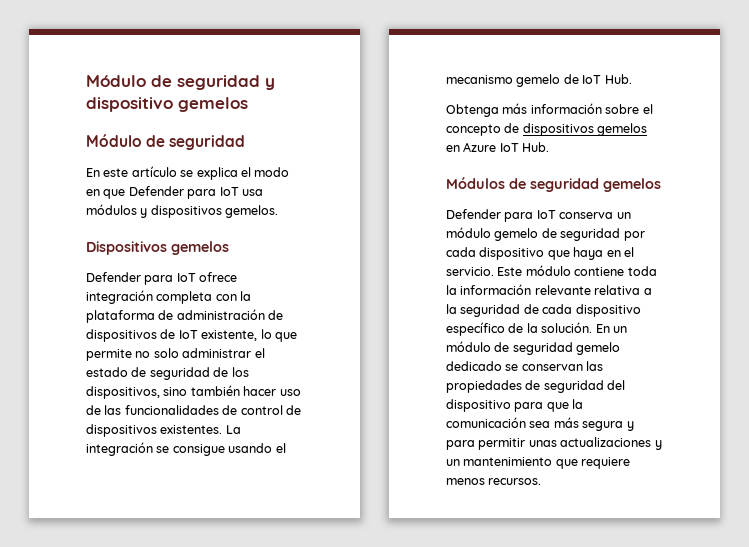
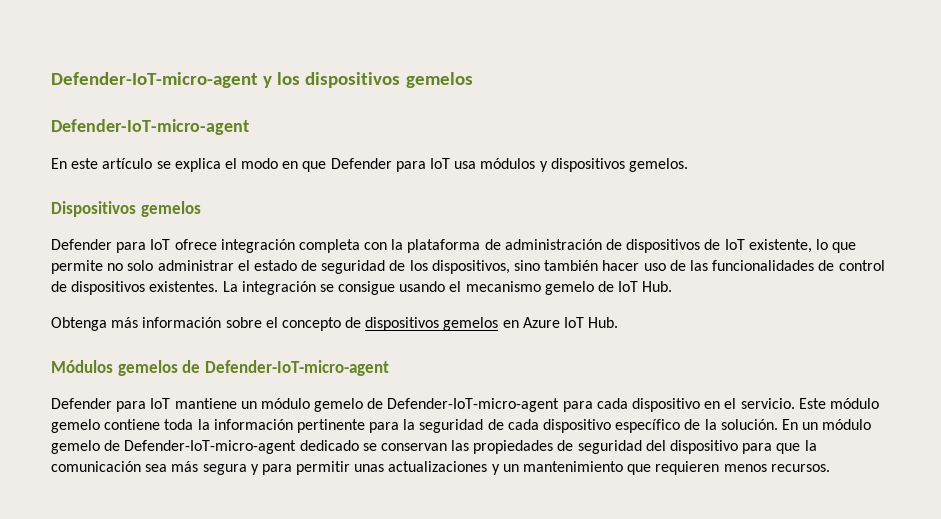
[86,75,275,90] [86,97,248,112] [86,134,246,150] Módulo de seguridad y dispositivo gemelos // Módulo de seguridad -> [51,72,473,88] [51,119,249,135] Defender-IoT-micro-agent y los dispositivos gemelos // Defender-IoT-micro-agent
[509,178,661,192] [446,209,631,222] [446,227,645,241] [446,247,604,260] de seguridad gemelos // Defender para IoT conserva un módulo gemelo de seguridad por cada dispositivo que haya -> [117,360,389,376] [51,398,701,412] gemelos de Defender-IoT-micro-agent // Defender para IoT mantiene un módulo gemelo de Defender-IoT-micro-agent para cada dispositivo
(571, 270) none -> [51,419,100,433] gemelo
[534,285,652,295] relevante relativa a -> [296,419,400,433] pertinente para
[494,342,621,355] de seguridad gemelo -> [51,440,297,454] gemelo de Defender-IoT-micro-agent
[581,457,631,469] requiere -> [655,461,720,475] requieren

